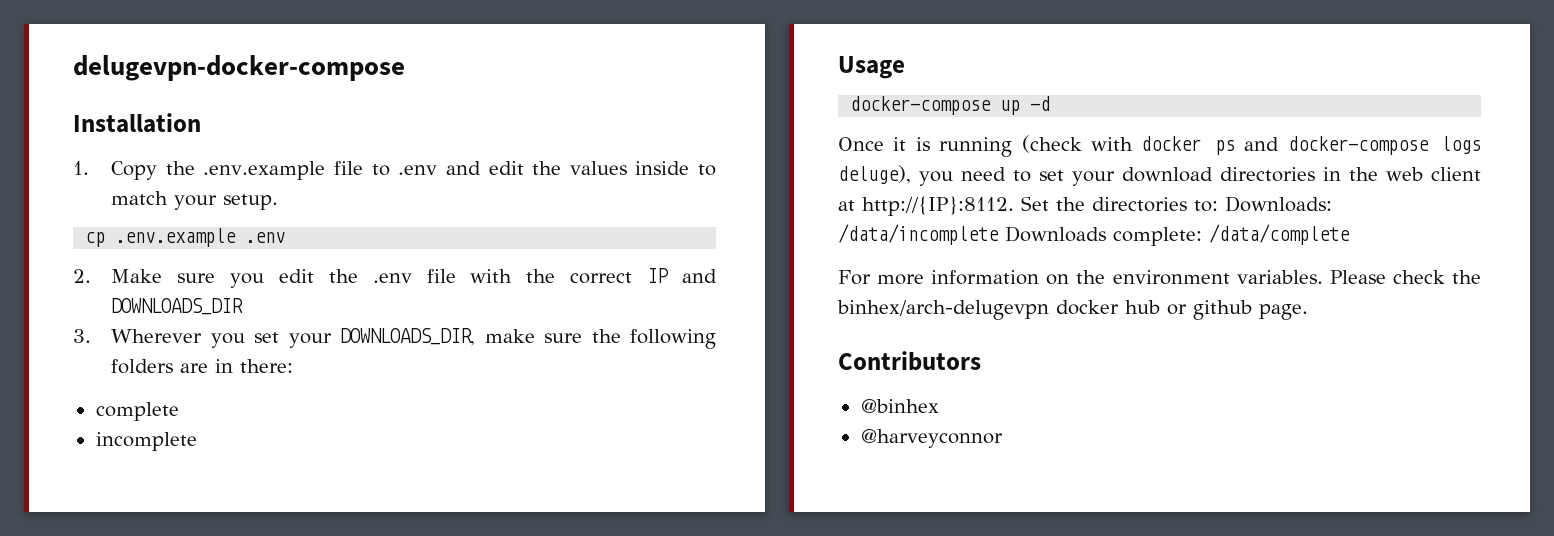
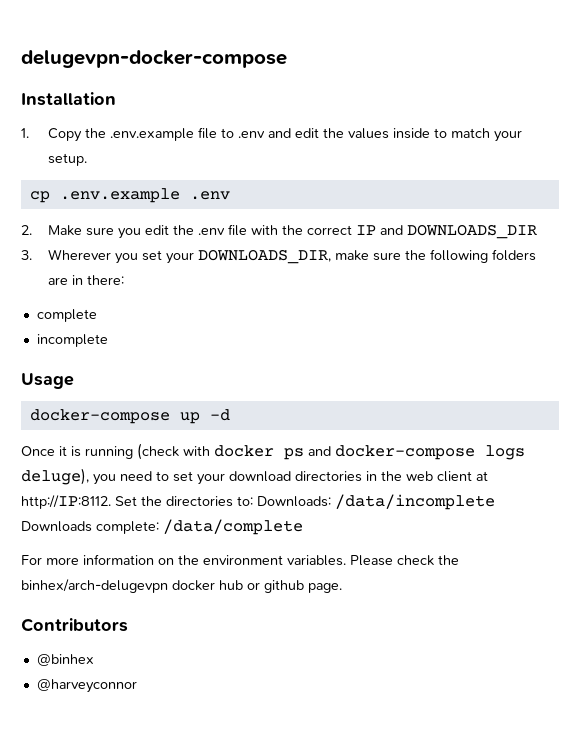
[862,196,1014,216] http://{IP}:8112. -> [21,495,111,509] http://IP:8112.

